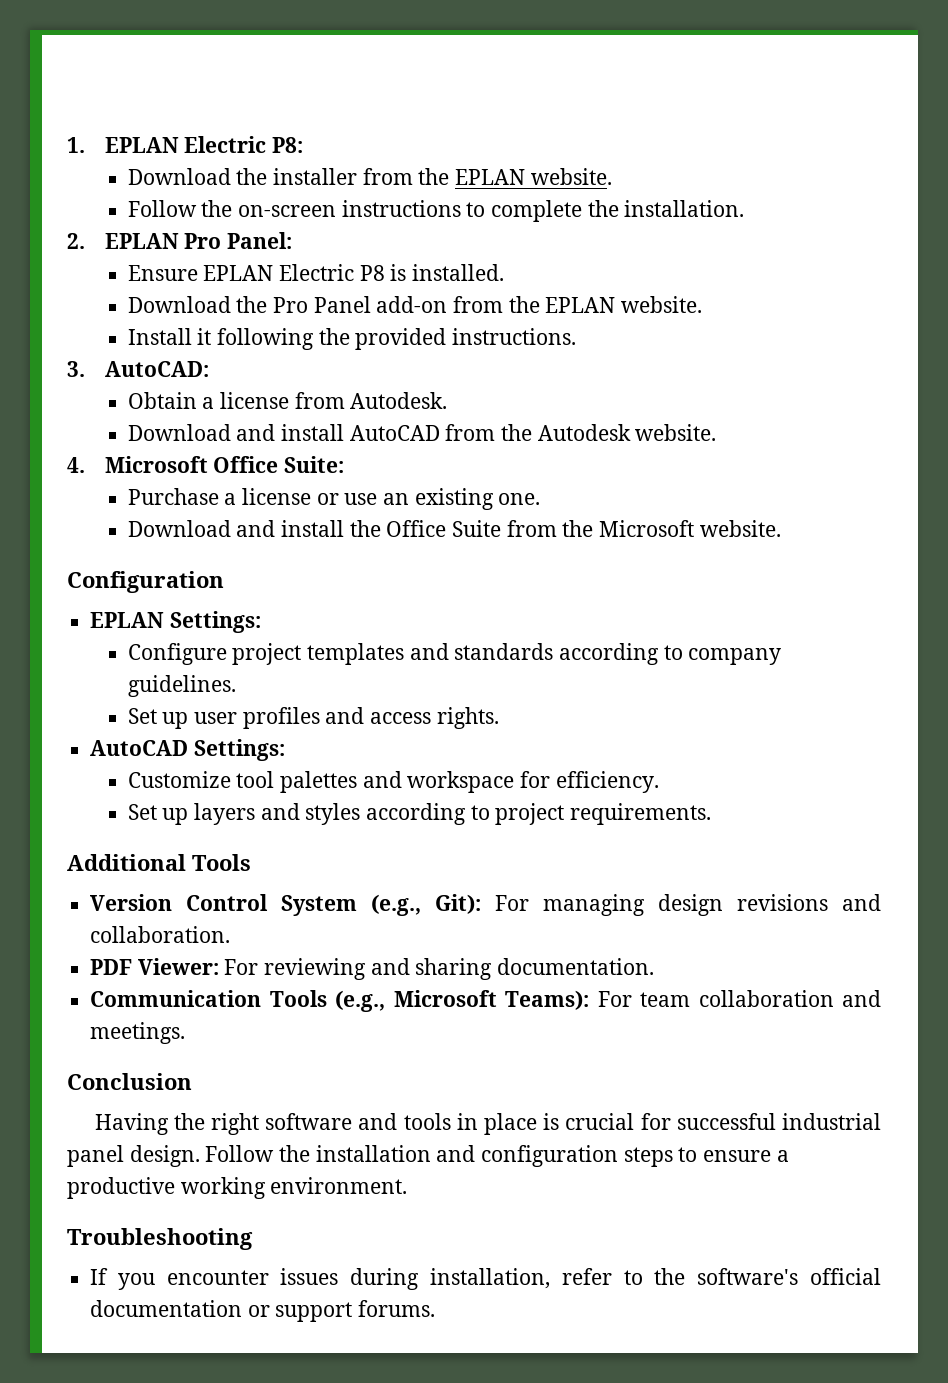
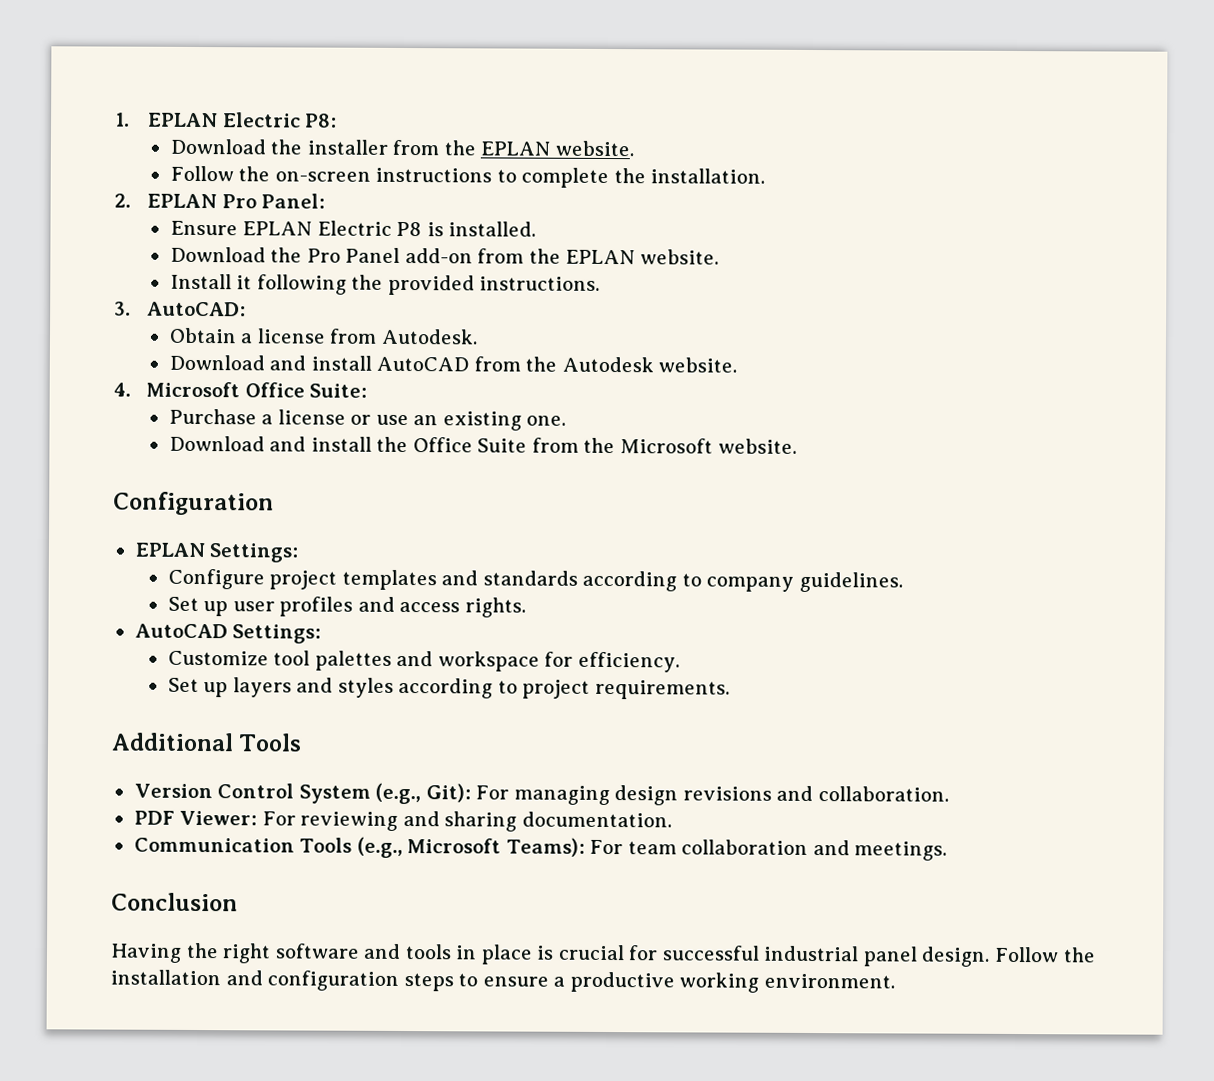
[67,1228,253,1250] [90,1268,881,1290] [90,1300,436,1322] // Troubleshooting // If you encounter issues during installation, refer to the software's official documentation or support forums. -> (895, 981) none

